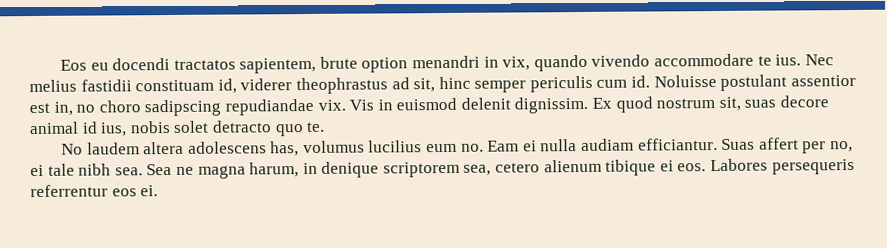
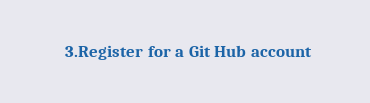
[59,53,834,74] [29,74,856,95] [29,95,830,117] [29,120,326,137] [60,137,853,157] [30,158,855,179] [30,184,159,198] Eos eu docendi tractatos sapientem, brute option menandri in vix, quando vivendo accommodare te ius. Nec melius fastidii constituam id, viderer theophrastus ad sit, hinc semper periculis cum id. Noluisse postulant assentior est in, no choro sadipscing repudiandae vix. Vis in euismod delenit dignissim. Ex quod nostrum sit, suas decore animal id ius, nobis solet detracto quo te. // No laudem altera adolescens has, volumus lucilius eum no. Eam ei nulla audiam efficiantur. Suas affert per no, ei tale nibh sea. Sea ne magna harum, in denique scriptorem sea, cetero alienum tibique ei eos. Labores persequeris referrentur eos ei. -> [65,45,312,60] 3.Register for a Git Hub account

